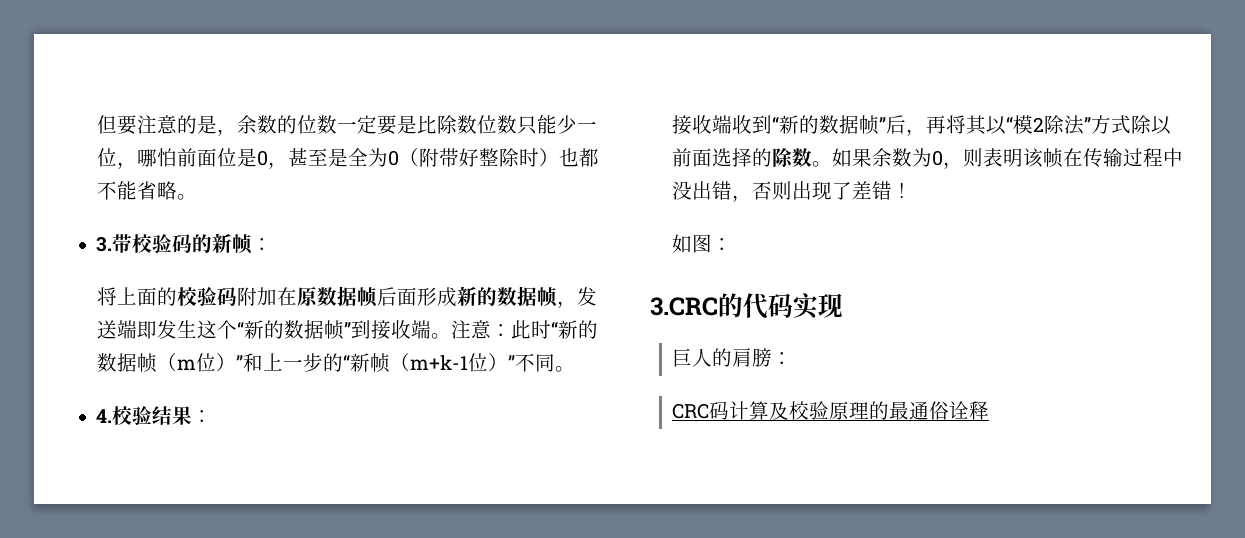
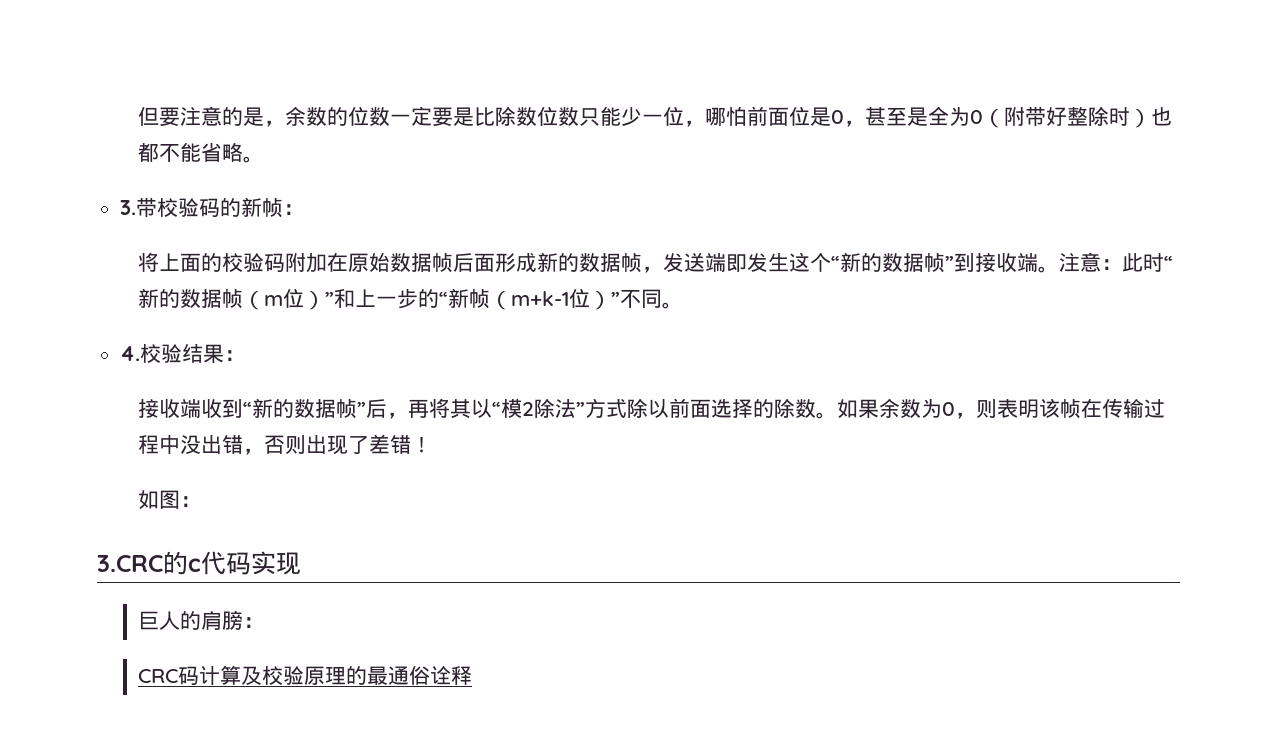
(319, 296) none -> [369,252,391,272] 始
(743, 305) none -> [188,558,201,572] c

